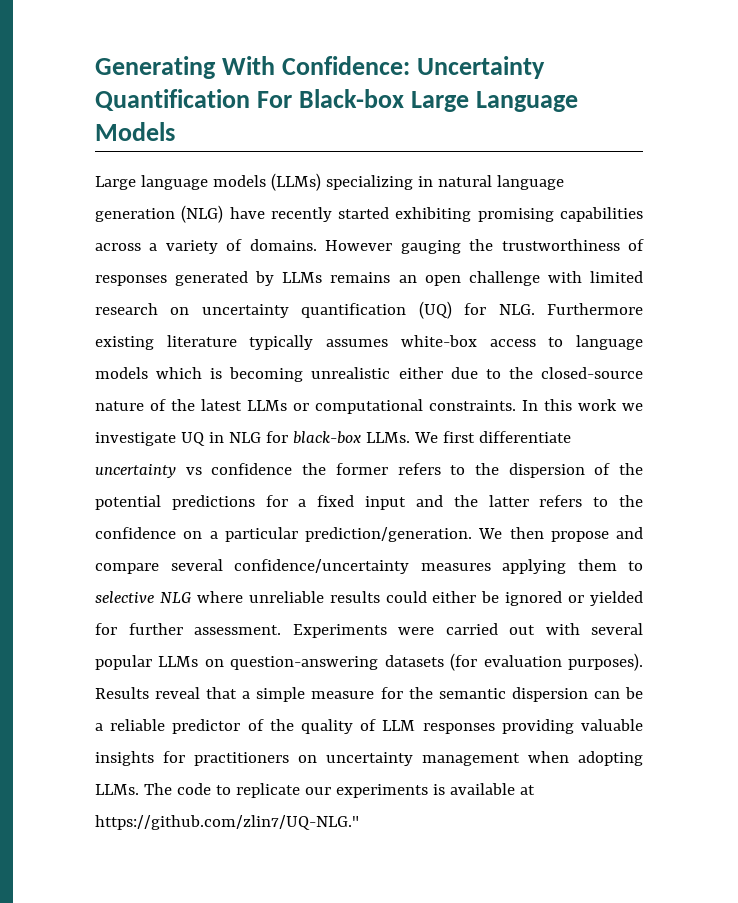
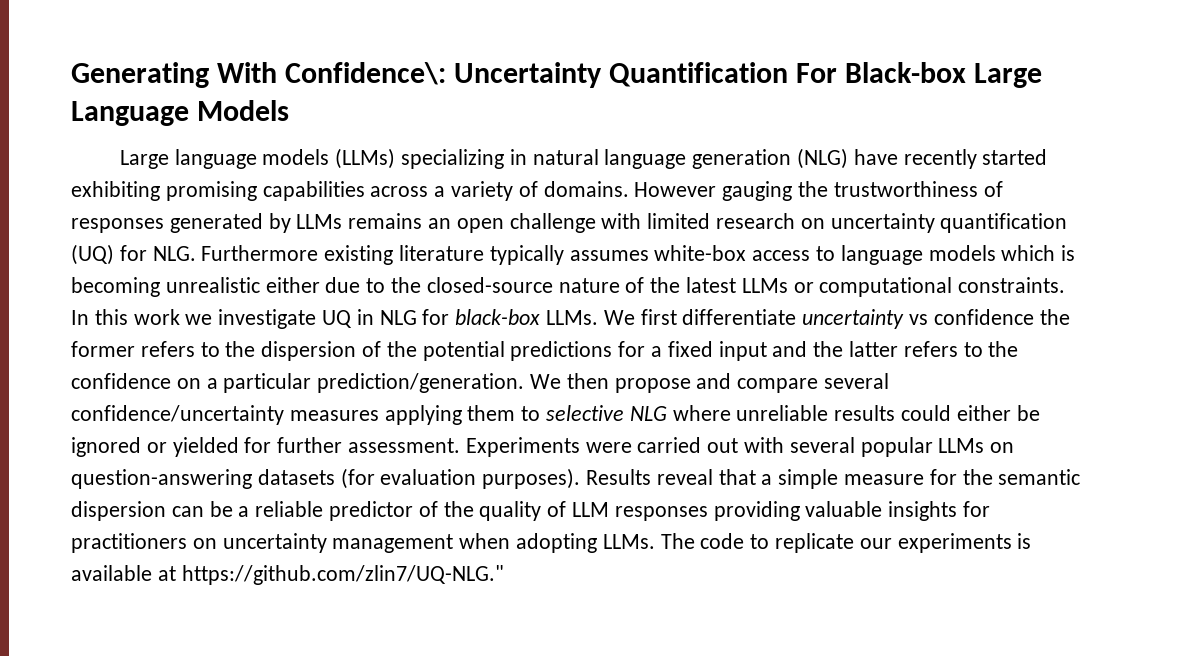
[281,56,410,75] Confidence: -> [284,62,446,85] Confidence\:

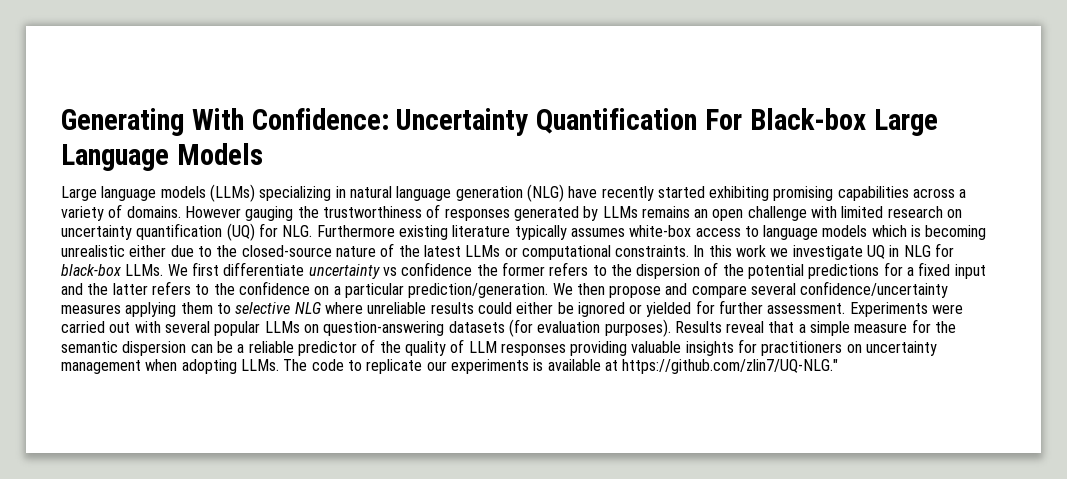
[284,62,446,85] Confidence\: -> [251,108,389,130] Confidence:

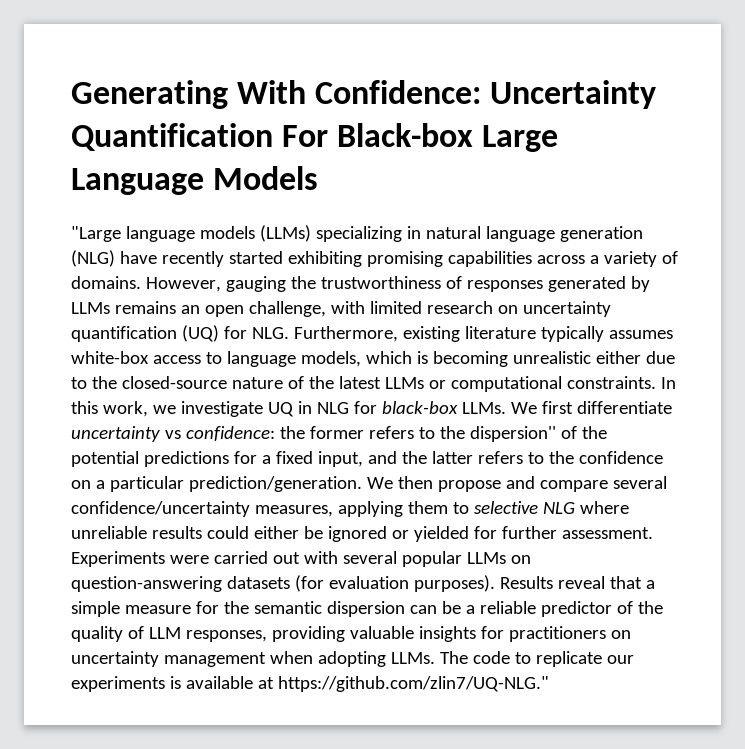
[61,186,97,201] Large -> [71,226,121,242] "Large
[184,206,241,218] However -> [145,277,221,292] However,
[747,206,807,221] challenge -> [248,301,326,317] challenge,
[316,225,395,237] Furthermore -> [293,326,398,342] Furthermore,
[822,225,868,237] models -> [300,351,361,367] models,
[736,245,767,257] work -> [102,401,148,417] work,
[401,262,473,276] confidence -> [185,426,275,441] confidence:
[636,264,701,279] dispersion -> [469,426,556,442] dispersion''
[954,264,986,279] input -> [317,451,363,467] input,
[61,304,121,314] measures -> [254,505,333,517] measures,
[500,343,566,356] responses -> [185,630,267,642] responses,

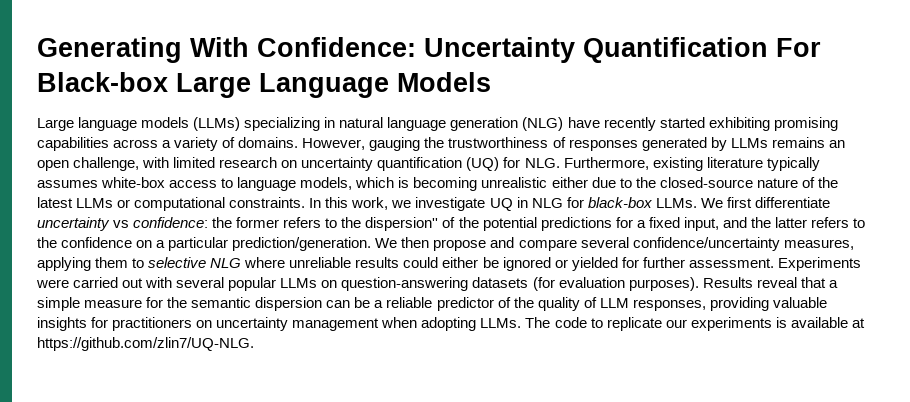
[71,226,121,242] "Large -> [37,118,74,131] Large
[277,676,549,692] https://github.com/zlin7/UQ-NLG." -> [37,337,254,351] https://github.com/zlin7/UQ-NLG.

